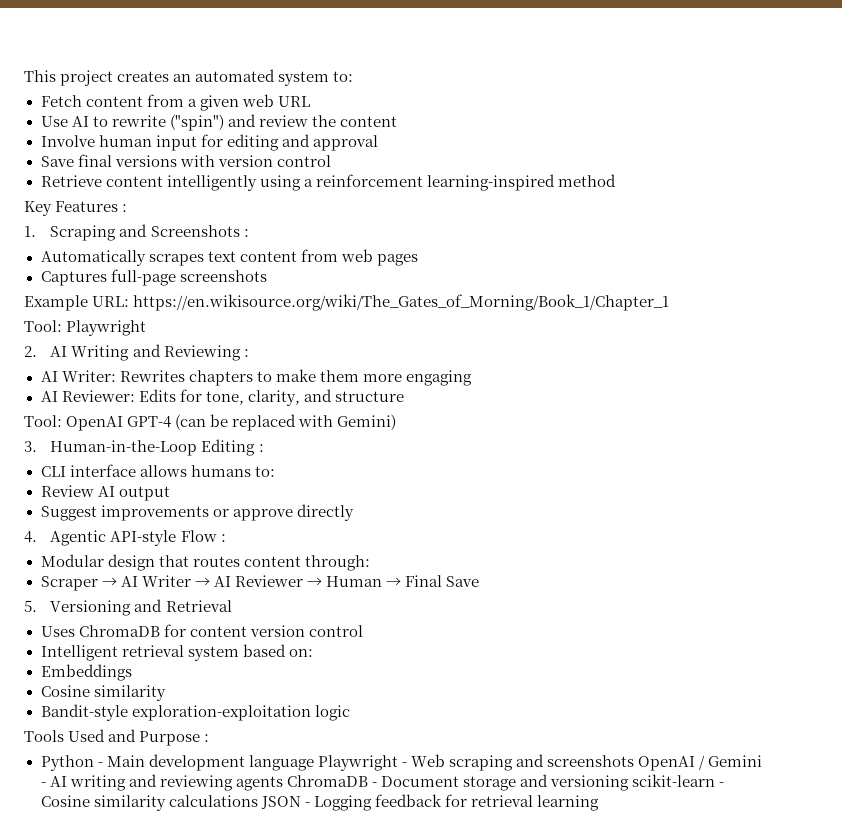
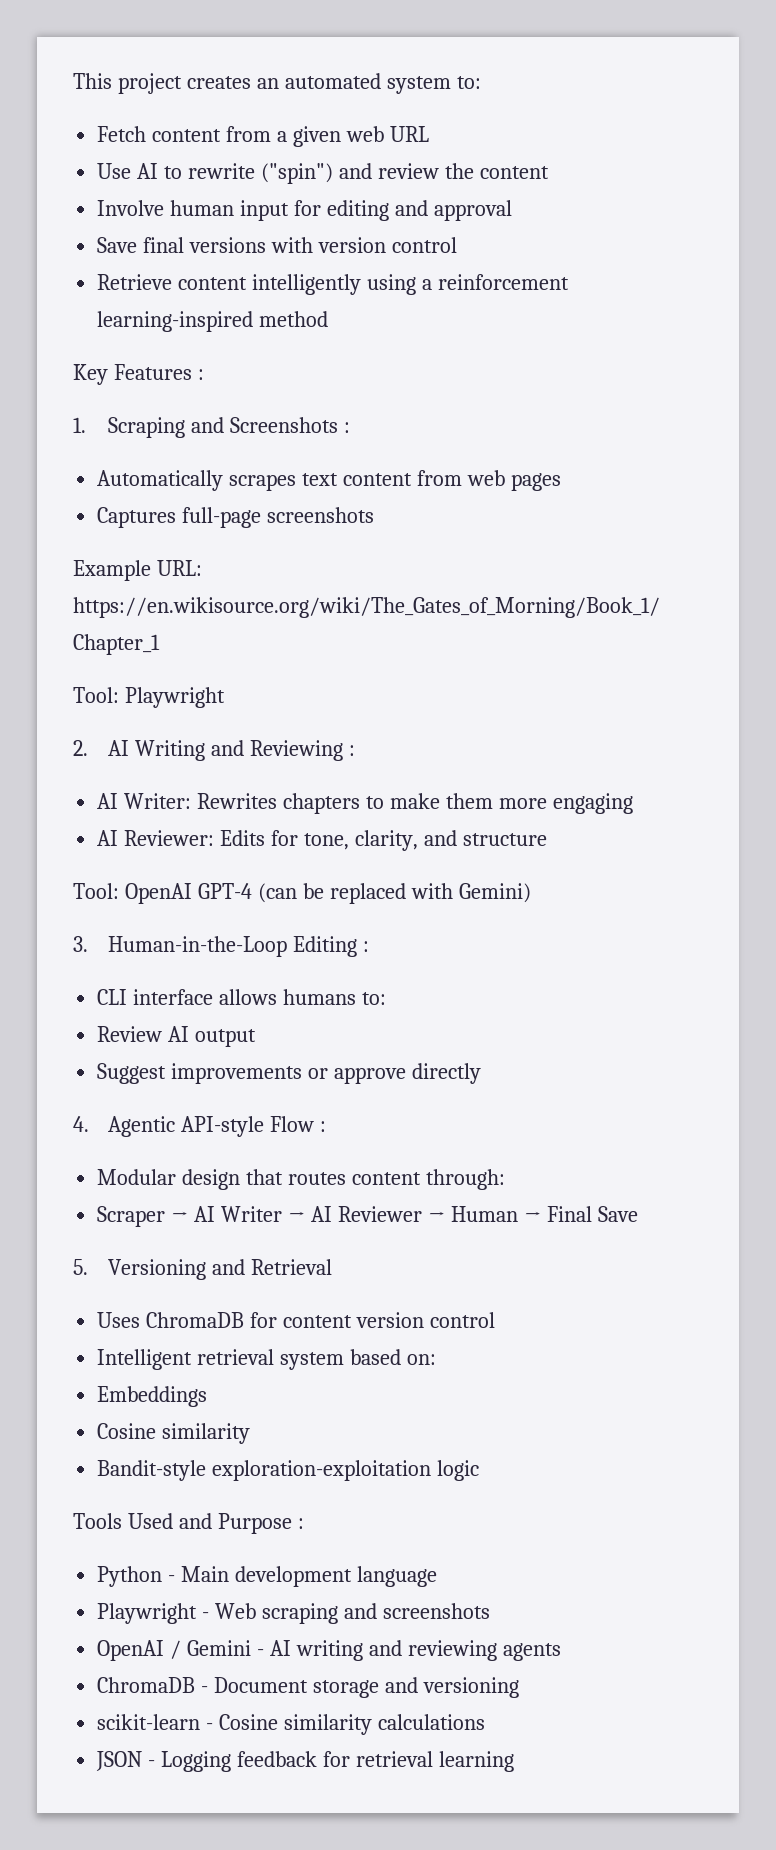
(314, 763) none -> (437, 1576) //
(634, 761) none -> (490, 1611) //
(283, 783) none -> (561, 1652) //
(630, 783) none -> (519, 1687) //
(258, 801) none -> (485, 1722) //

